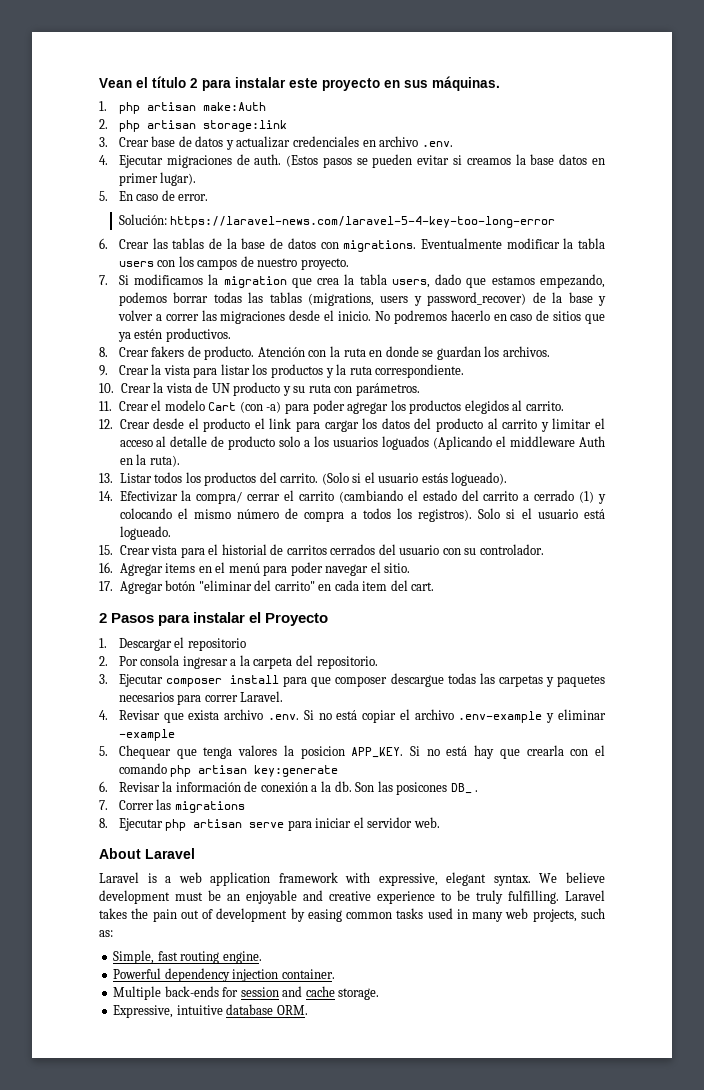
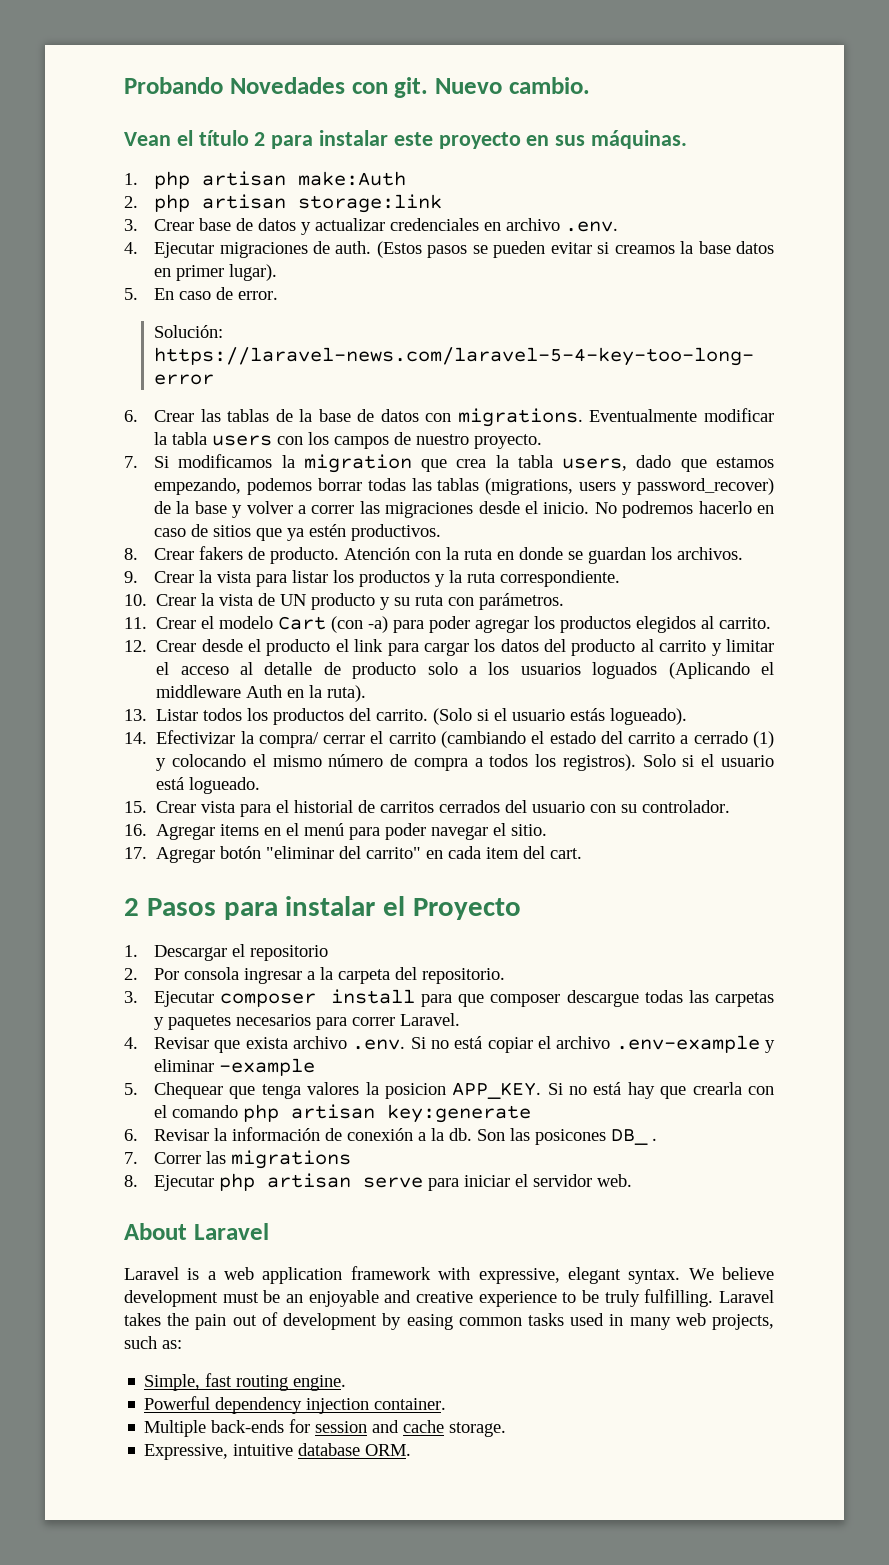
(99, 83) none -> [124,77,590,98] Probando Novedades con git. Nuevo cambio. //

